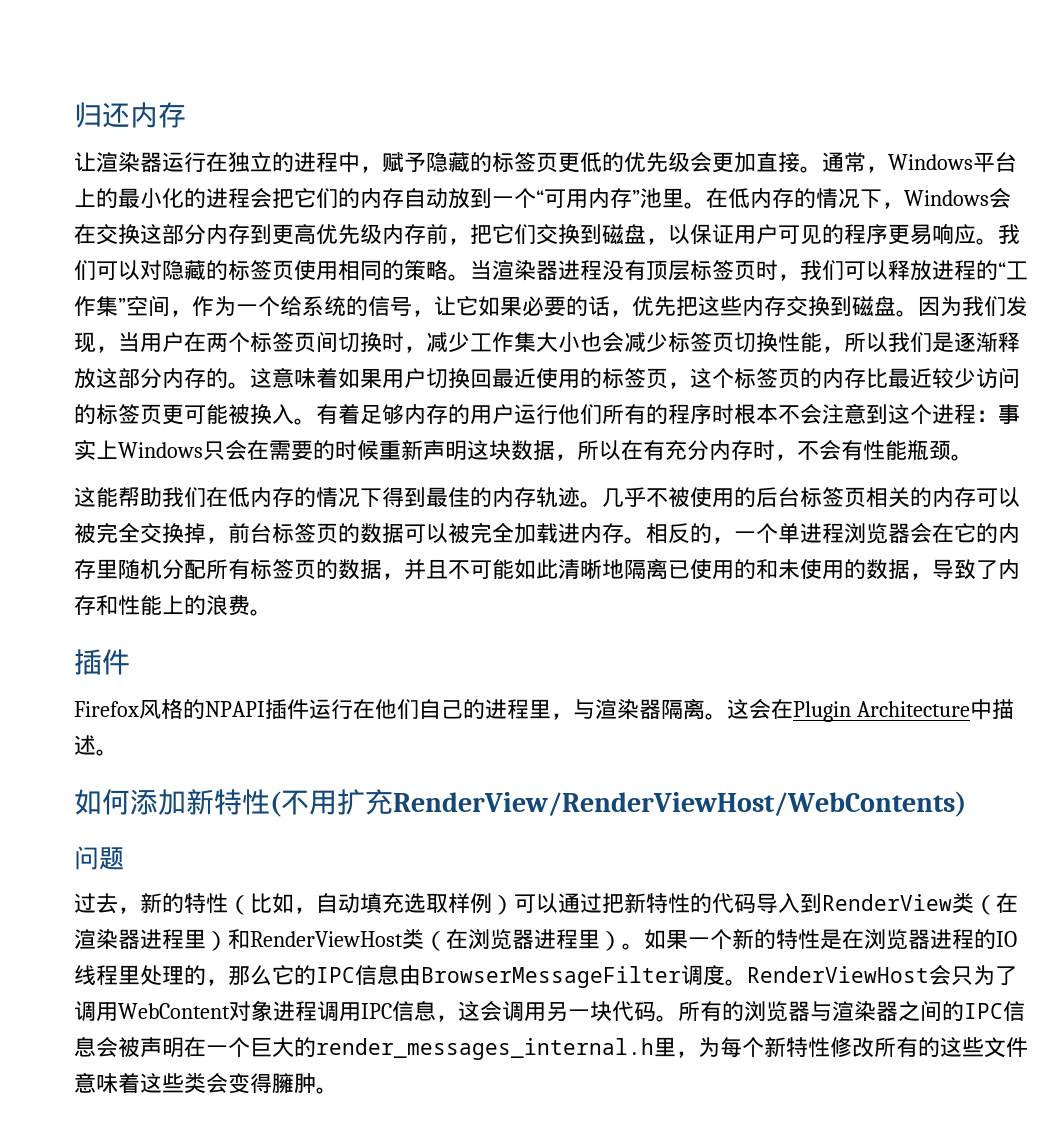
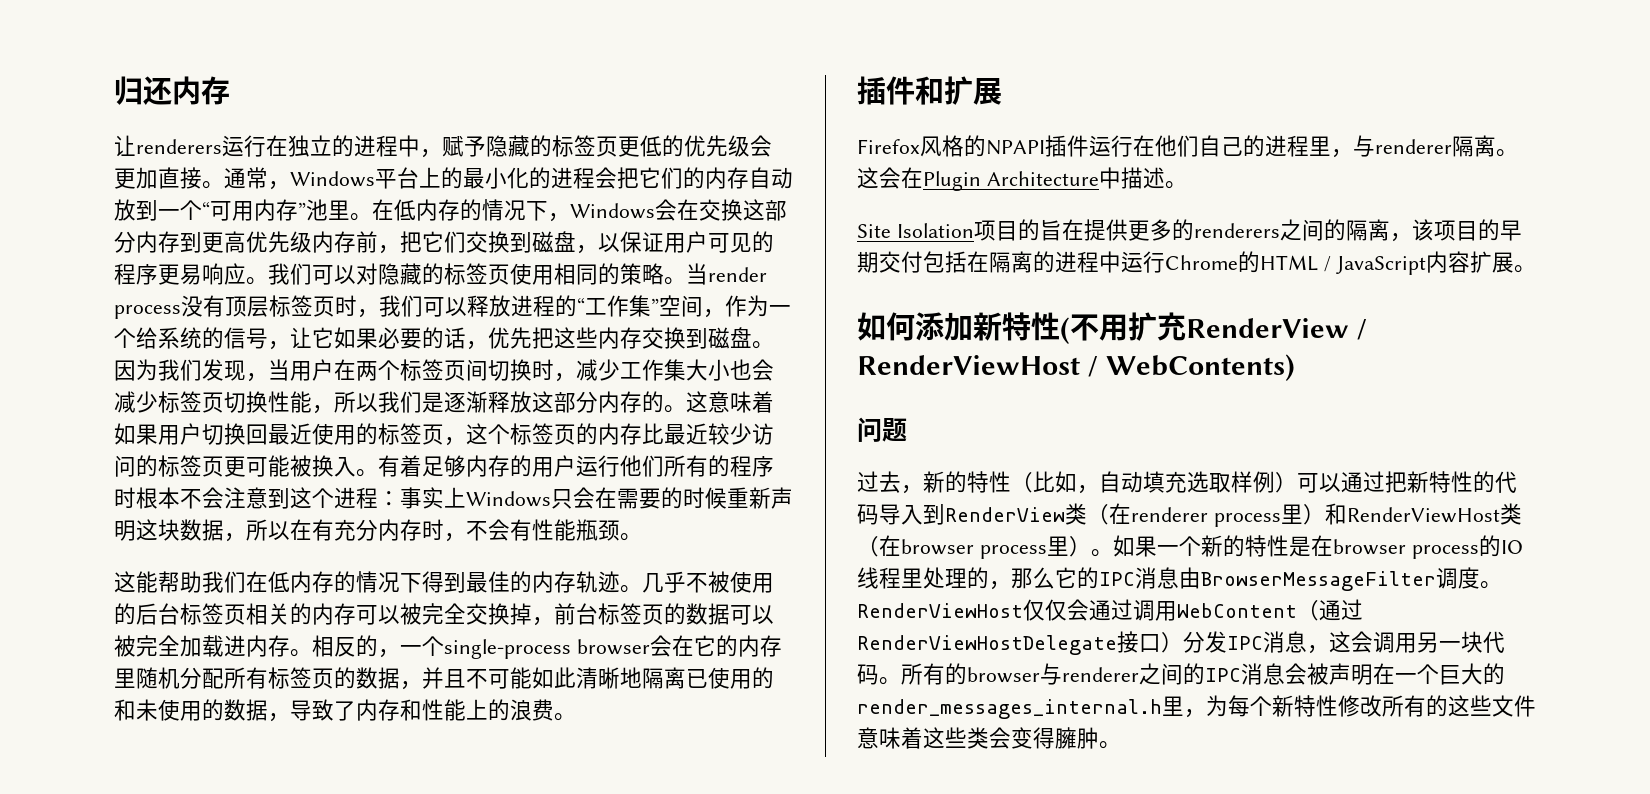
[96,152,162,173] 渲染器 -> [136,139,222,154] renderers
[492,260,602,281] 渲染器进程 -> [708,267,767,282] [114,305,181,319] render process
[778,523,910,544] 单进程浏览器 -> [444,639,650,659] single-process browser
(130, 662) none -> [915,76,1002,105] 和扩展
[595,699,661,720] 渲染器 -> [1375,139,1452,154] renderer
(118, 752) none -> [857,219,1522,242] [857,251,1536,275] // Site Isolation项目的旨在提供更多的renderers之间的隔离，该项目的早期交付包括在隔离的进程中运行Chrome的HTML / JavaScript内容扩展。
[393,791,966,817] RenderView/RenderViewHost/WebContents) -> [1186,318,1367,340] [857,354,1295,381] RenderView / RenderViewHost / WebContents)
[74,929,184,950] 渲染器进程 -> [1131,507,1281,527] renderer process
[468,929,578,949] 浏览器进程 -> [901,539,1047,559] browser process
[864,929,974,949] 浏览器进程 -> [1332,539,1479,559] browser process
[355,965,377,985] 信 -> [1135,567,1157,589] 消
[929,965,1017,986] [74,1000,414,1021] 会只为了调用WebContent对象进程调用IPC信 -> [1023,599,1363,621] [857,631,1285,655] 仅仅会通过调用WebContent（通过RenderViewHostDelegate接口）分发IPC消
[744,1001,898,1022] 浏览器与渲染器 -> [967,663,1139,685] browser与renderer
[1003,1001,1025,1021] 信 -> [1241,663,1263,685] 消

